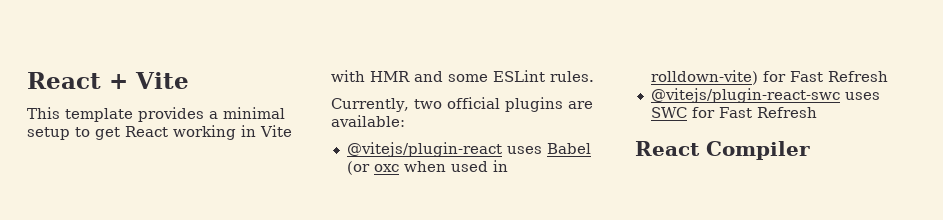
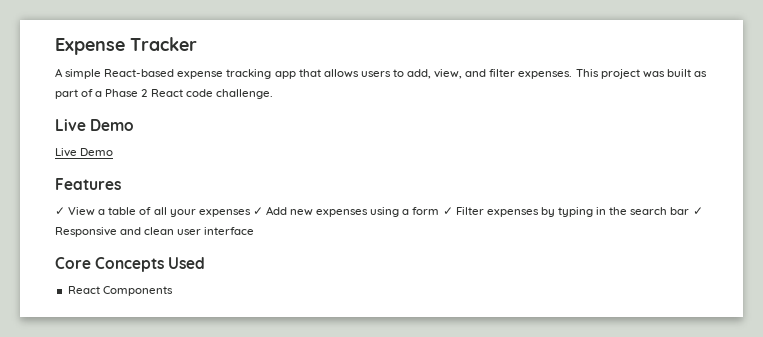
[27,72,189,89] [27,107,285,122] [27,125,292,140] [331,70,594,82] [331,97,593,112] [331,115,405,127] [346,142,591,157] [346,160,508,175] [650,70,888,85] [650,88,880,103] [650,107,817,118] [635,141,810,160] React + Vite // This template provides a minimal setup to get React working in Vite with HMR and some ESLint rules. // Currently, two official plugins are available: // @vitejs/plugin-react uses Babel (or oxc when used in rolldown-vite) for Fast Refresh // @vitejs/plugin-react-swc uses SWC for Fast Refresh // React Compiler -> [55,37,197,55] [55,68,707,79] [55,89,273,99] [55,119,135,131] [55,148,114,157] [55,178,121,190] [55,206,703,217] [55,227,255,237] [55,257,206,272] [67,286,173,296] Expense Tracker // A simple React-based expense tracking app that allows users to add, view, and filter expenses. This project was built as part of a Phase 2 React code challenge. // Live Demo // Live Demo // Features // ✓ View a table of all your expenses ✓ Add new expenses using a form ✓ Filter expenses by typing in the search bar ✓ Responsive and clean user interface // Core Concepts Used // React Components

